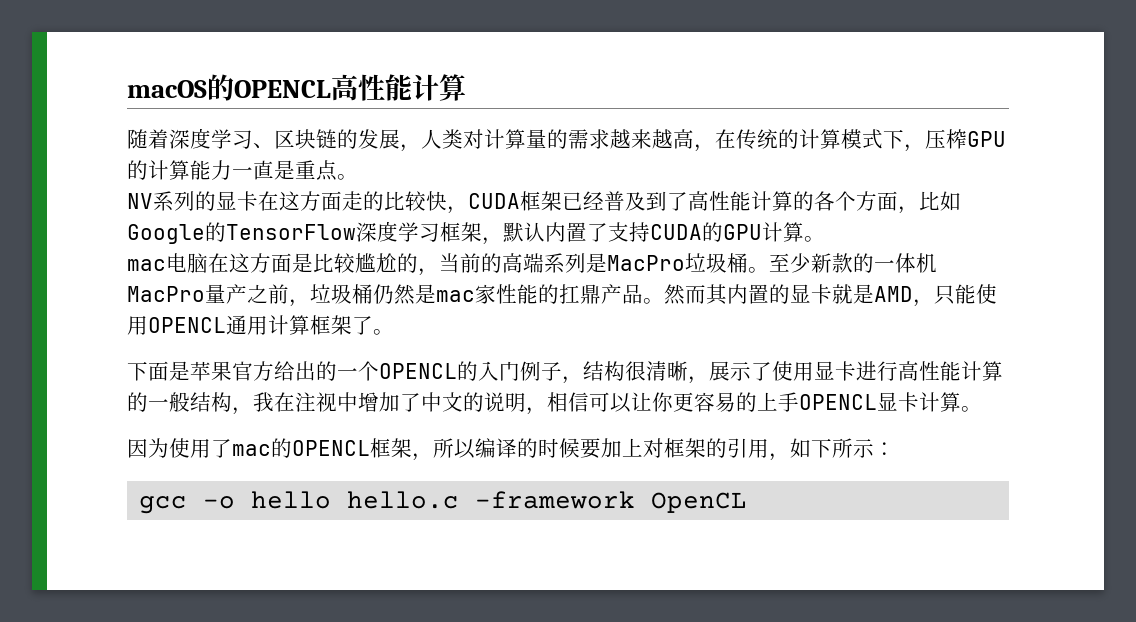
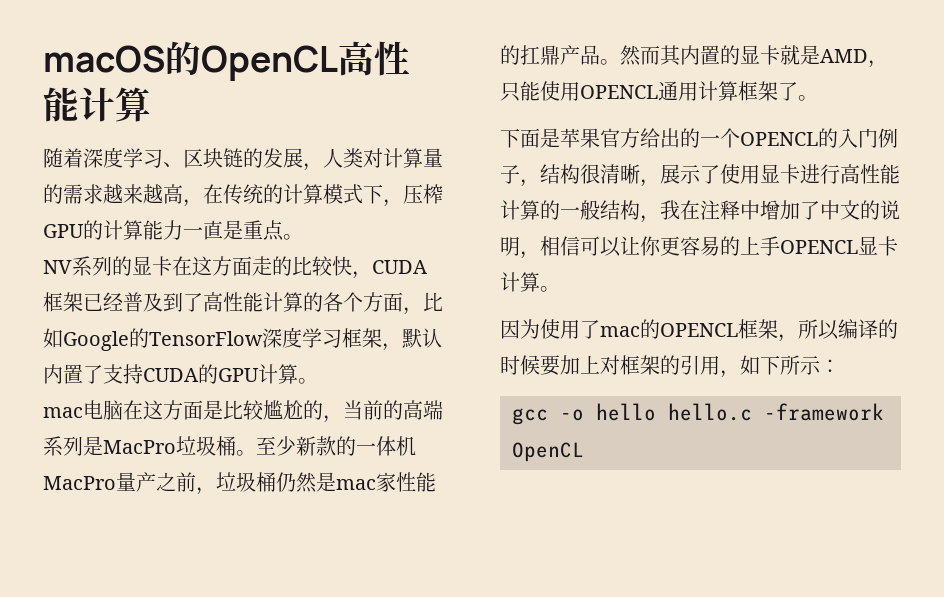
[234,80,331,98] OPENCL -> [201,45,338,81] OpenCL
[316,392,337,412] 视 -> [720,200,740,220] 释

